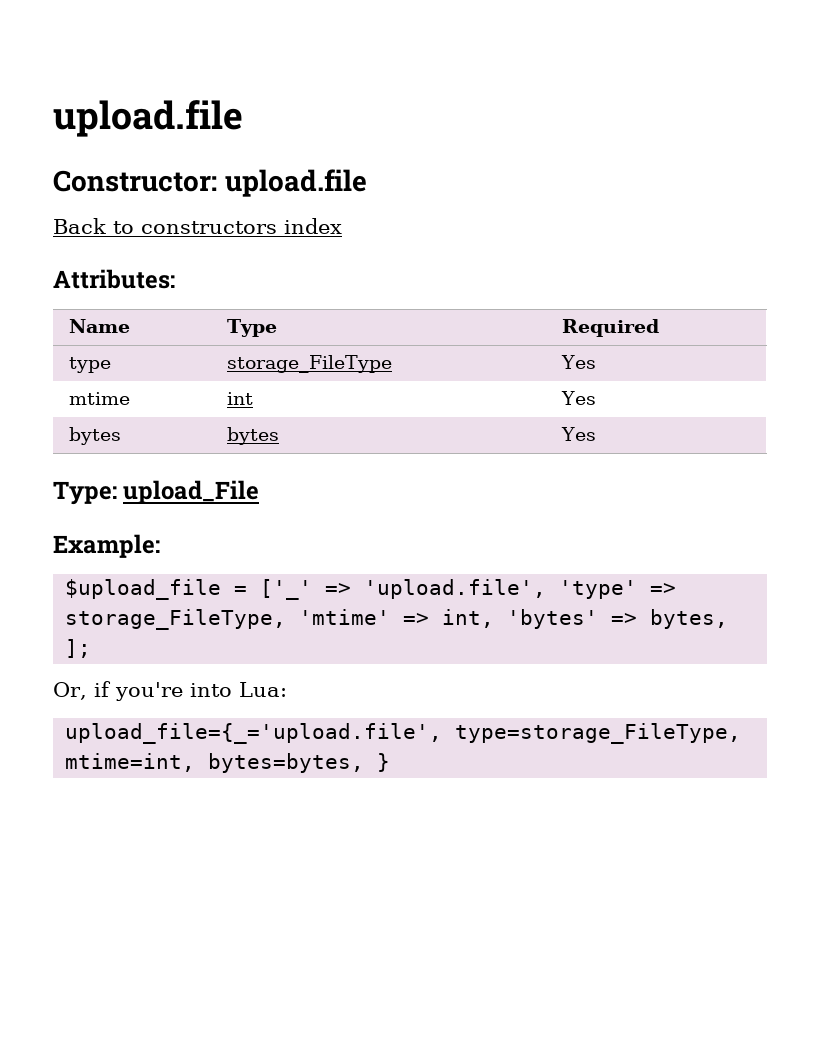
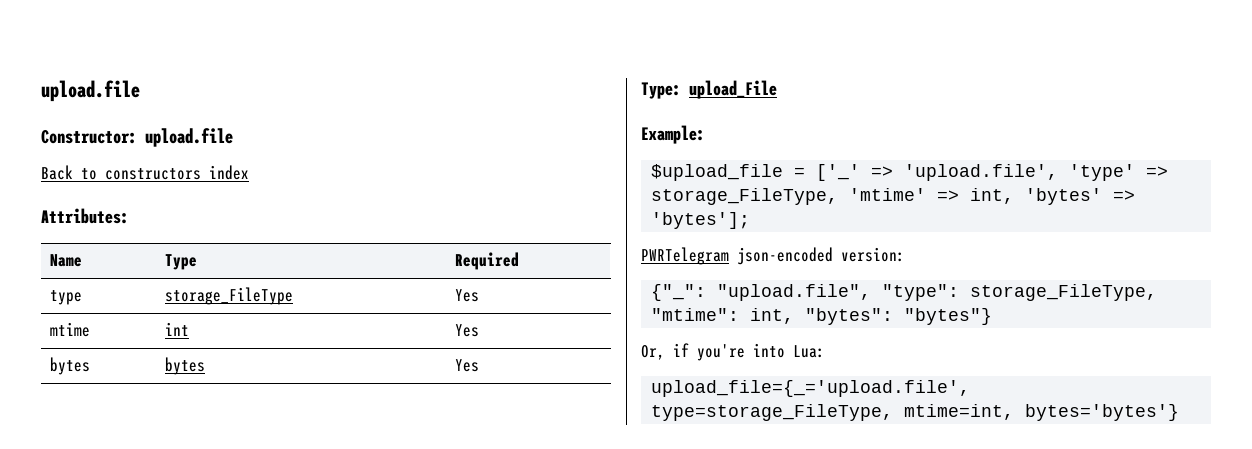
[650,609,729,629] [65,639,92,658] bytes, ]; -> [651,212,751,229] [641,247,905,265] [651,284,1158,301] [651,308,993,325] 'bytes']; // PWRTelegram json-encoded version: // {"_": "upload.file", "type": storage_FileType, "mtime": int, "bytes": "bytes"}
[208,753,391,773] bytes=bytes, } -> [1025,404,1180,421] bytes='bytes'}

